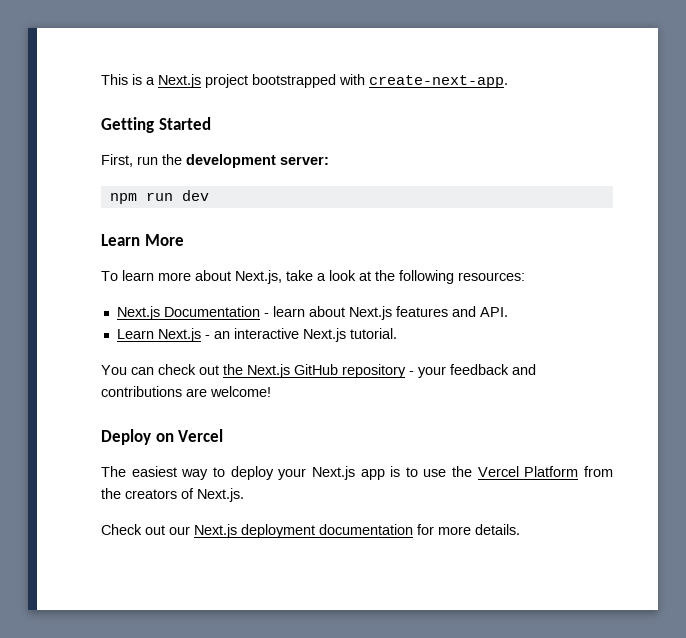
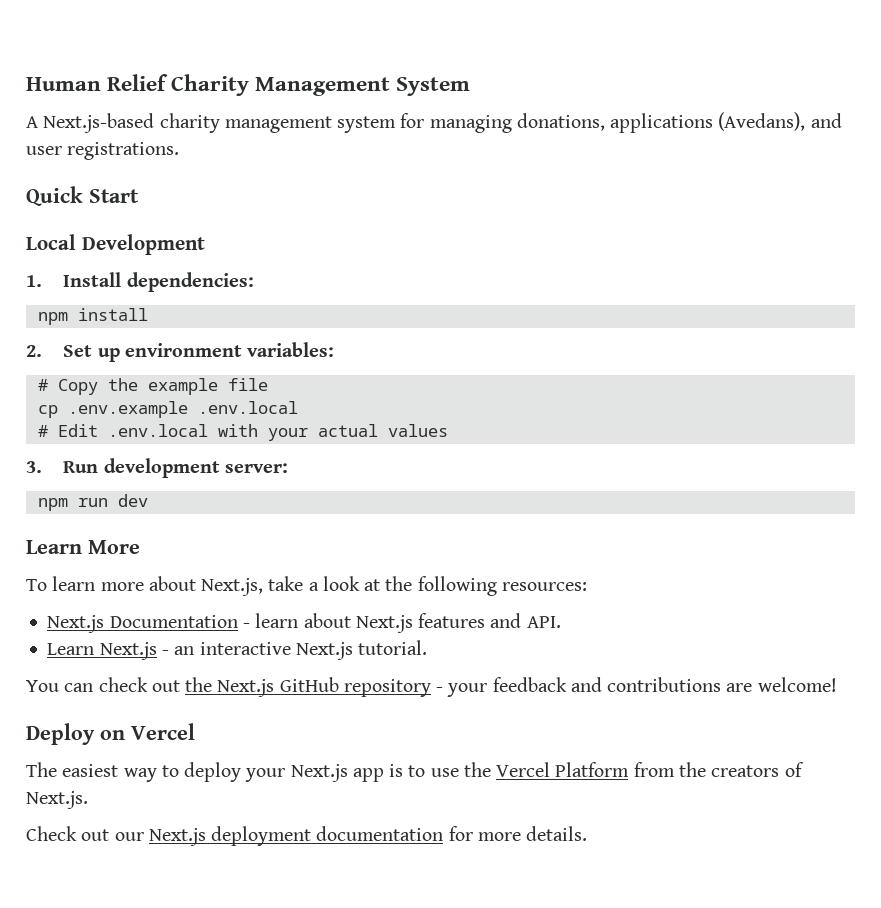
[101,74,508,88] [101,117,211,133] [101,154,182,167] This is a Next.js project bootstrapped with create-next-app. // Getting Started // First, run the -> [26,74,471,96] [26,112,842,133] [26,142,180,160] [26,186,139,206] [26,234,205,255] [26,272,254,292] [37,308,148,325] [26,342,335,362] [37,378,268,395] [37,401,298,418] [37,424,448,441] [26,461,99,473] Human Relief Charity Management System // A Next.js-based charity management system for managing donations, applications (Avedans), and user registrations. // Quick Start // Local Development // 1. Install dependencies: // npm install // 2. Set up environment variables: // # Copy the example file // cp .env.example .env.local // # Edit .env.local with your actual values // 3. Run

